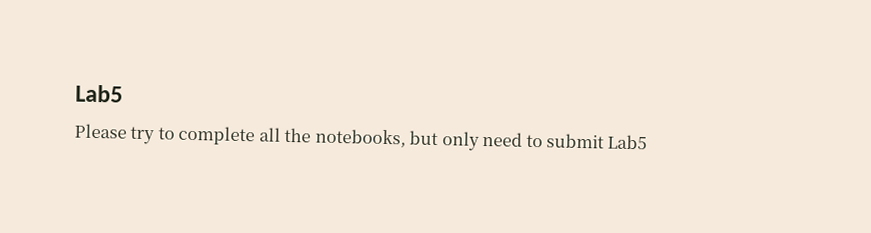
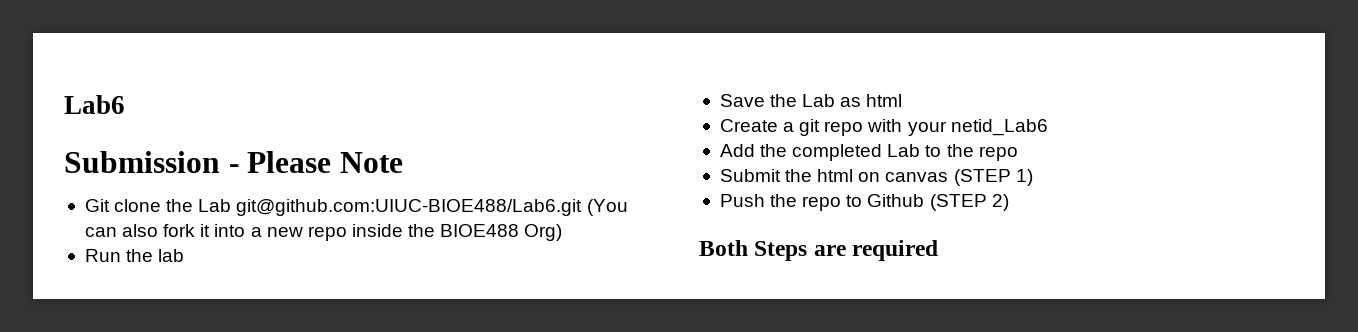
[75,84,123,103] [74,123,648,151] Lab5 // Please try to complete all the notebooks, but only need to submit Lab5 -> [64,95,125,114] [64,151,403,173] [84,199,628,216] [84,224,563,241] [84,249,185,262] [719,94,903,107] [719,119,1048,136] [719,144,1018,161] [719,169,1033,186] [719,194,1009,211] [699,240,939,261] Lab6 // Submission - Please Note // Git clone the Lab git@github.com:UIUC-BIOE488/Lab6.git (You can also fork it into a new repo inside the BIOE488 Org) // Run the lab // Save the Lab as html // Create a git repo with your netid_Lab6 // Add the completed Lab to the repo // Submit the html on canvas (STEP 1) // Push the repo to Github (STEP 2) // Both Steps are required

